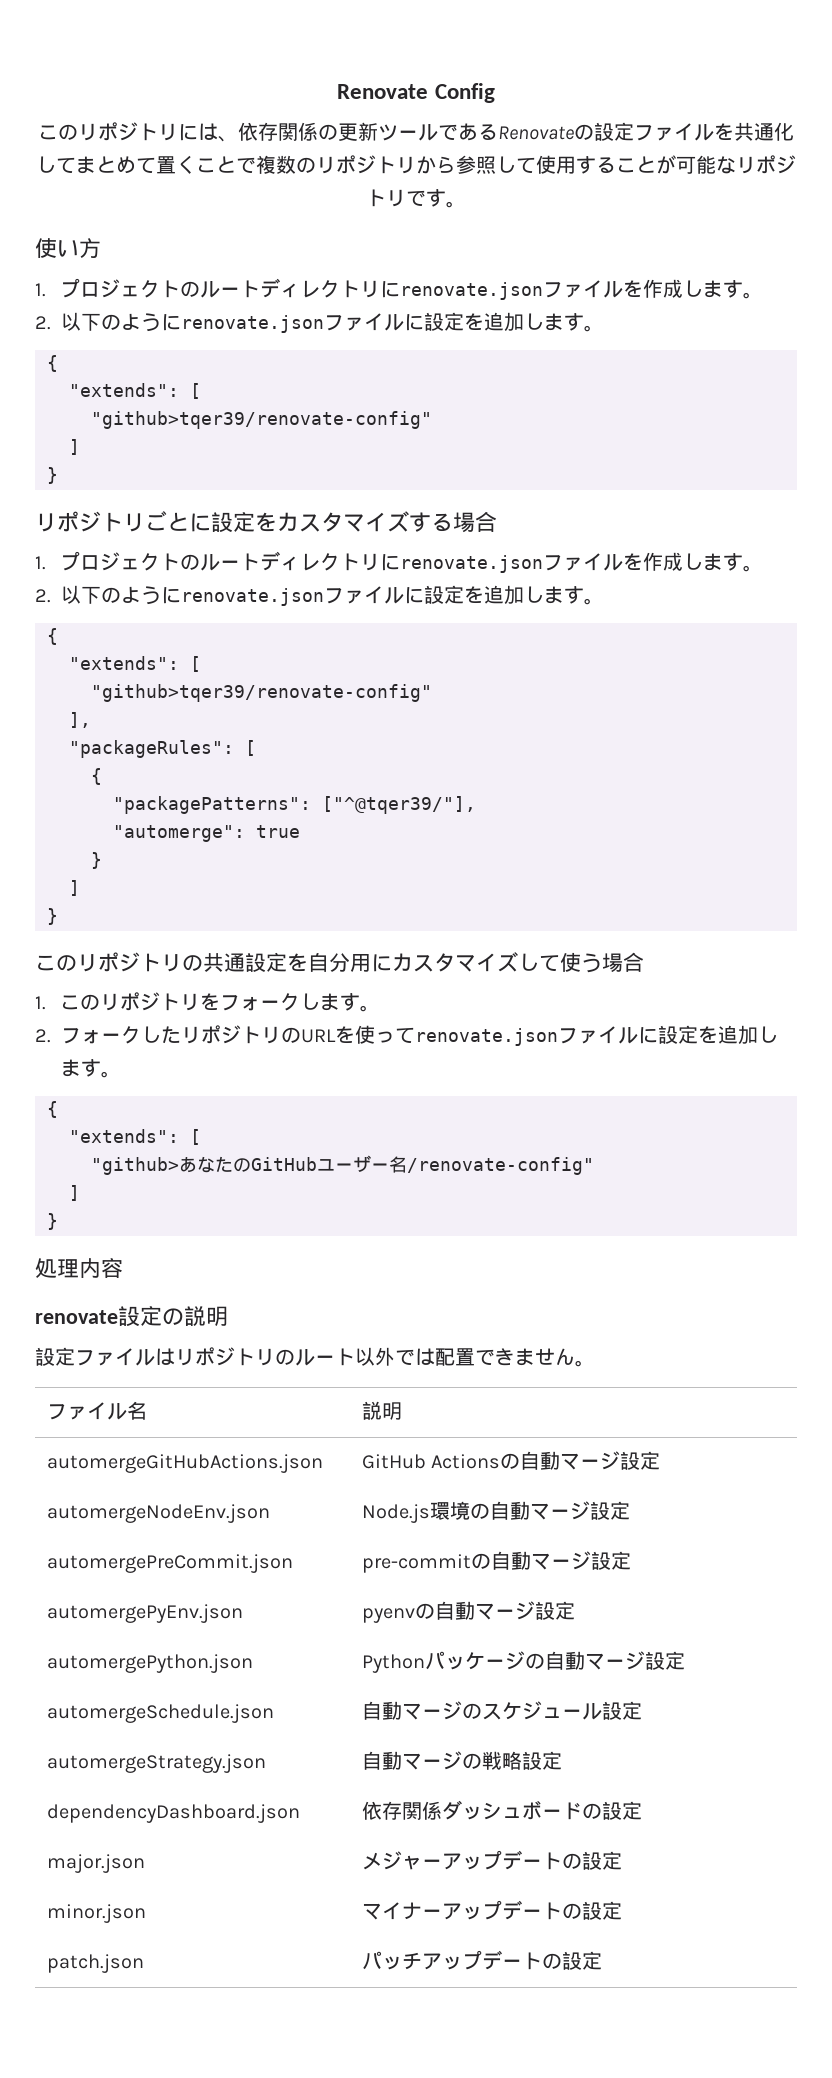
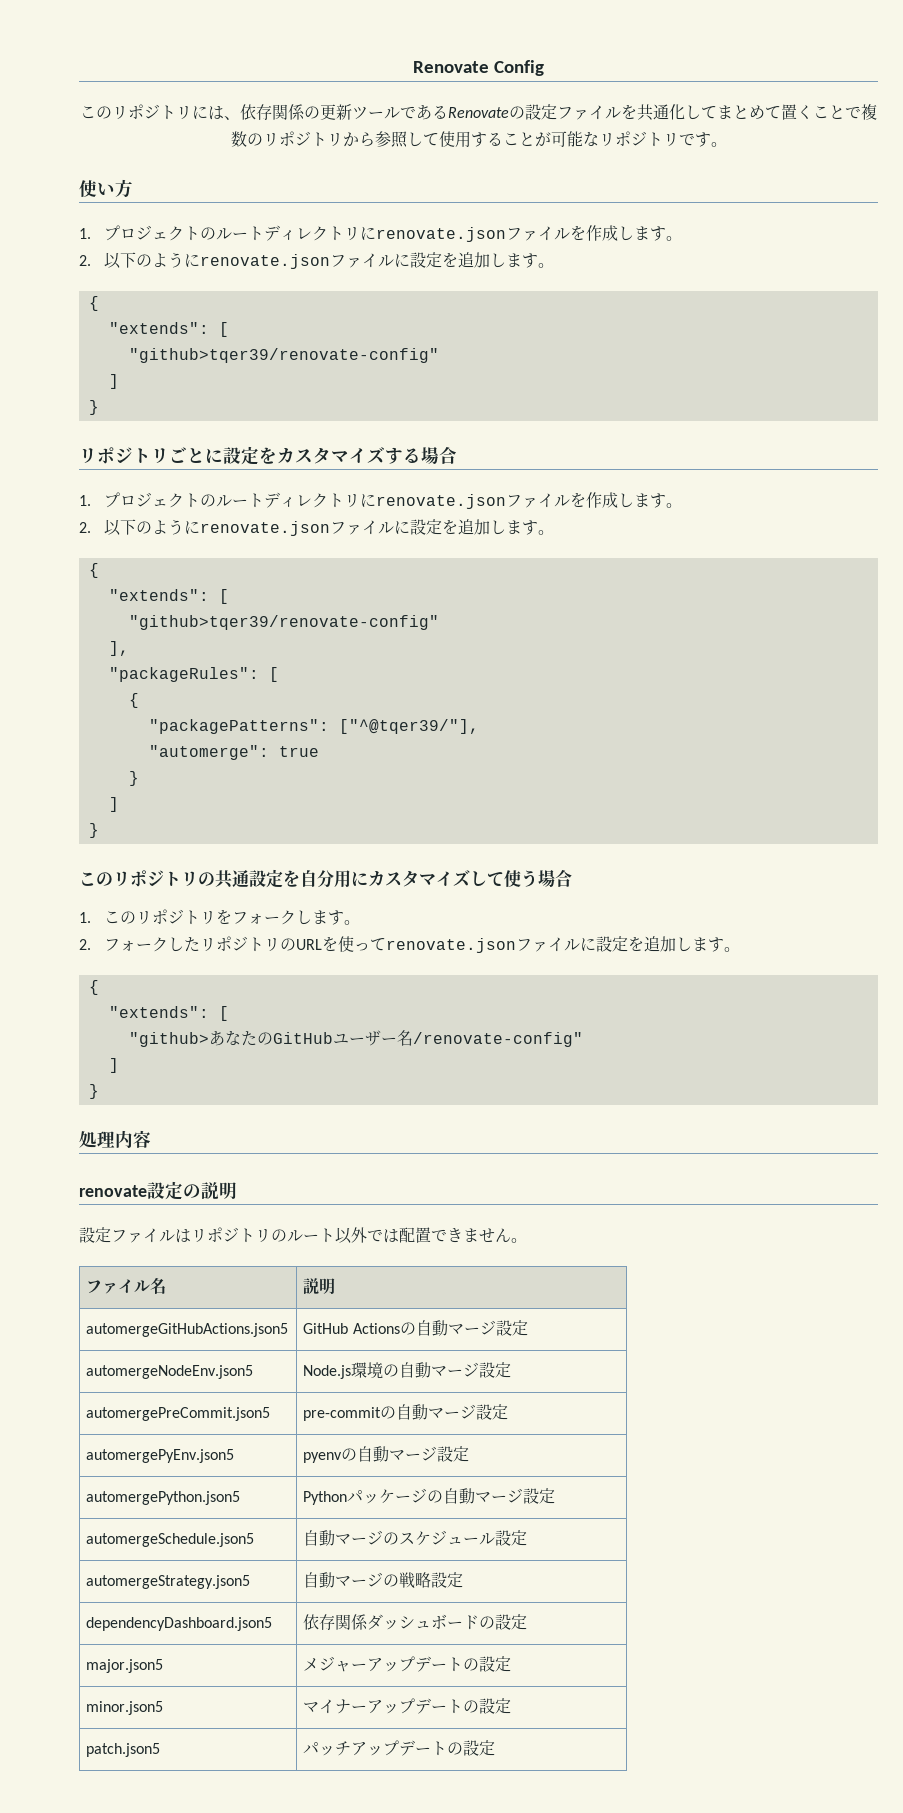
[46,1454,323,1473] automergeGitHubActions.json -> [86,1323,289,1337] automergeGitHubActions.json5
[46,1504,270,1523] automergeNodeEnv.json -> [86,1365,254,1379] automergeNodeEnv.json5
[46,1554,293,1573] automergePreCommit.json -> [86,1407,271,1421] automergePreCommit.json5
[46,1604,243,1623] automergePyEnv.json -> [86,1449,235,1463] automergePyEnv.json5
[46,1654,253,1673] automergePython.json -> [86,1491,241,1505] automergePython.json5
[46,1704,274,1723] automergeSchedule.json -> [86,1533,255,1547] automergeSchedule.json5
[46,1754,266,1773] automergeStrategy.json -> [86,1575,251,1589] automergeStrategy.json5
[46,1804,300,1823] dependencyDashboard.json -> [86,1617,273,1631] dependencyDashboard.json5
[46,1854,145,1873] major.json -> [86,1659,164,1673] major.json5
[46,1904,146,1923] minor.json -> [86,1701,164,1715] minor.json5
[46,1954,144,1973] patch.json -> [86,1743,161,1757] patch.json5

